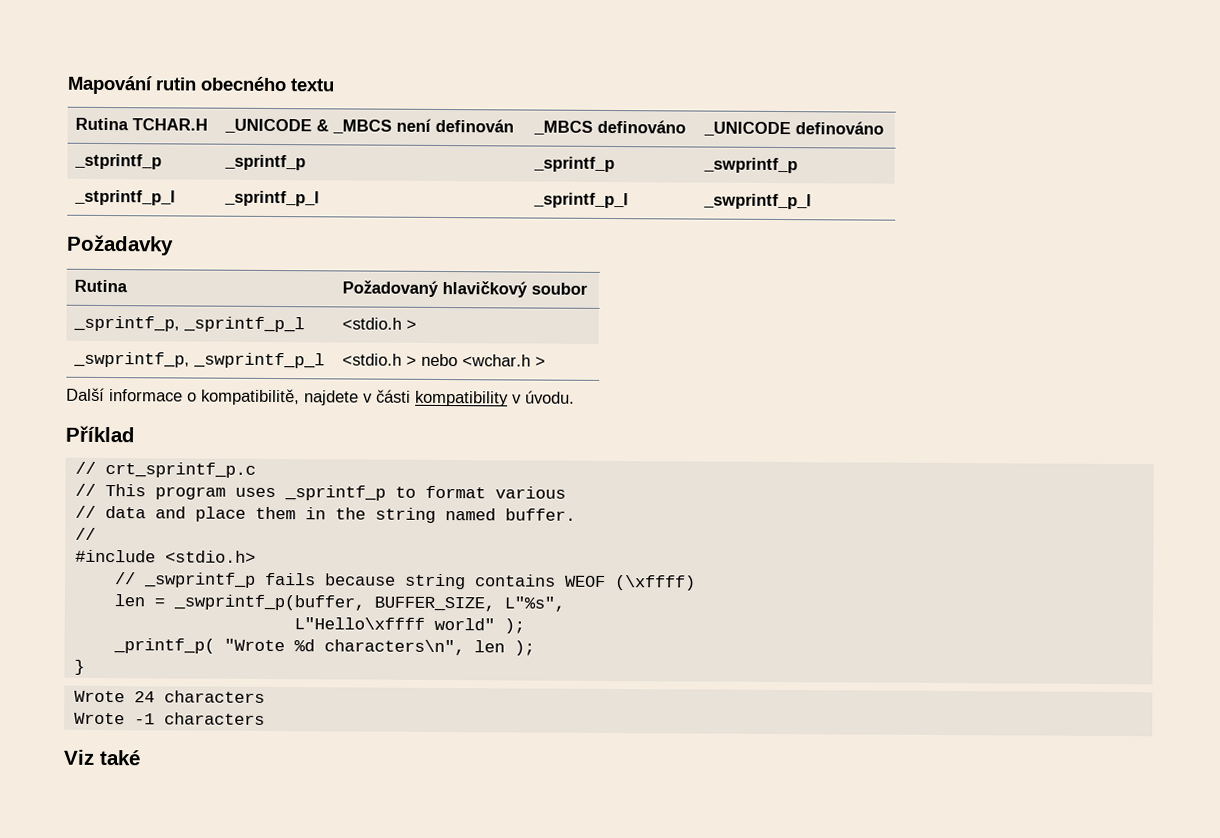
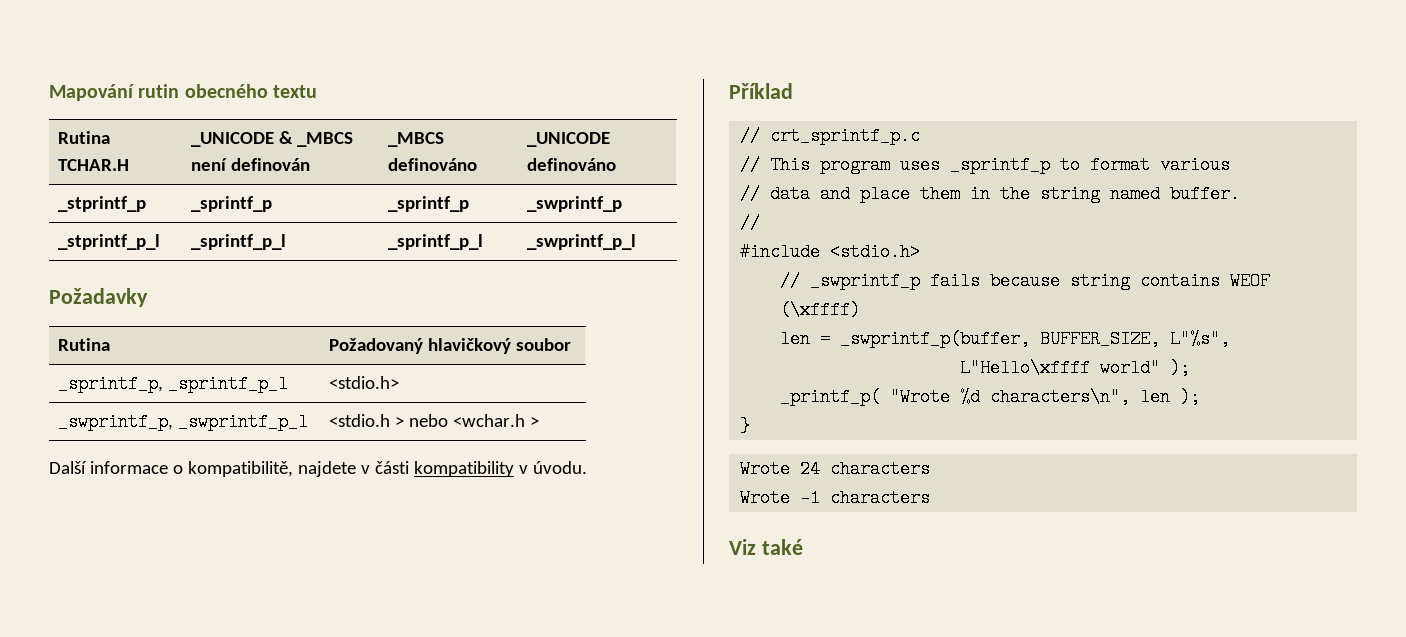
[342,317,418,330] <stdio.h > -> [329,376,400,389] <stdio.h>

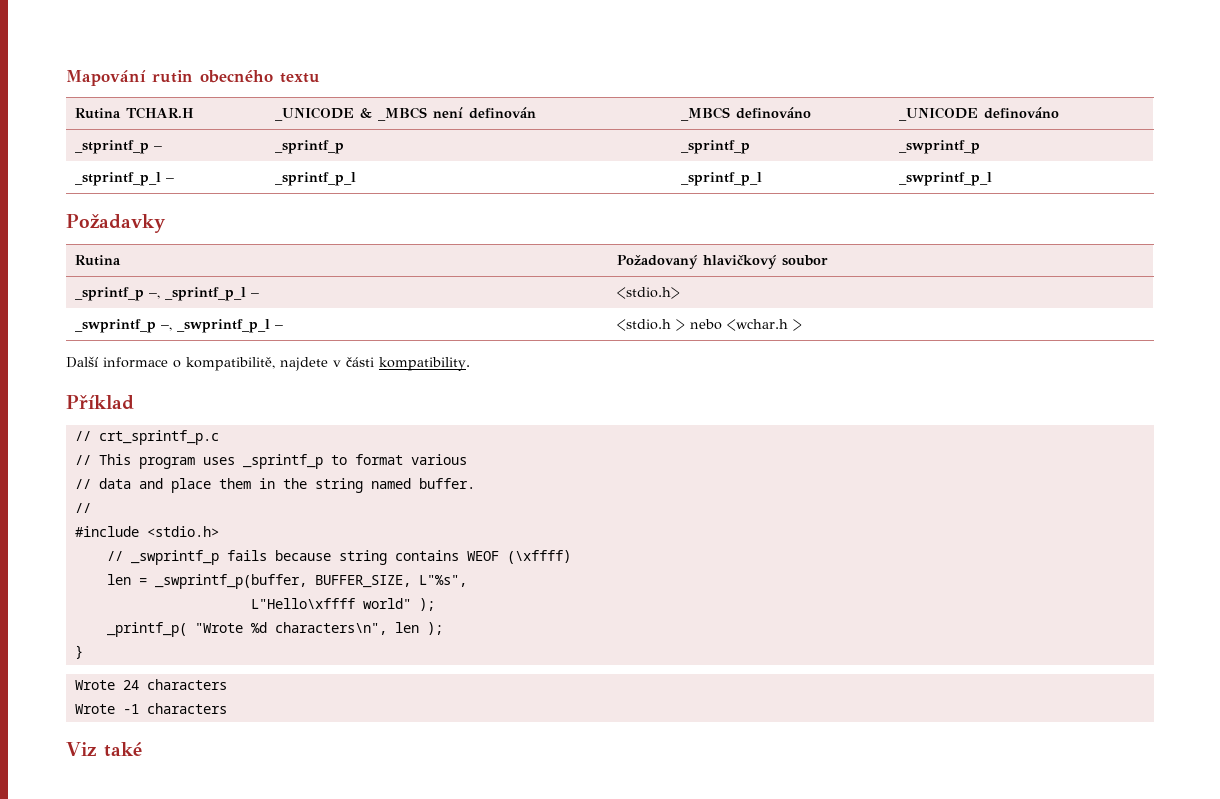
(147, 204) none -> [154,146,163,150] –
(161, 242) none -> [166,178,175,182] –
[58,375,289,393] [329,376,400,389] [58,413,309,431] _sprintf_p, _sprintf_p_l | <stdio.h> // _swprintf_p, _swprintf_p_l -> [75,287,260,301] [617,287,681,299] [75,319,284,333] _sprintf_p –, _sprintf_p_l – | <stdio.h> // _swprintf_p –, _swprintf_p_l –
[413,461,587,477] kompatibility v úvodu. -> [379,357,470,371] kompatibility.

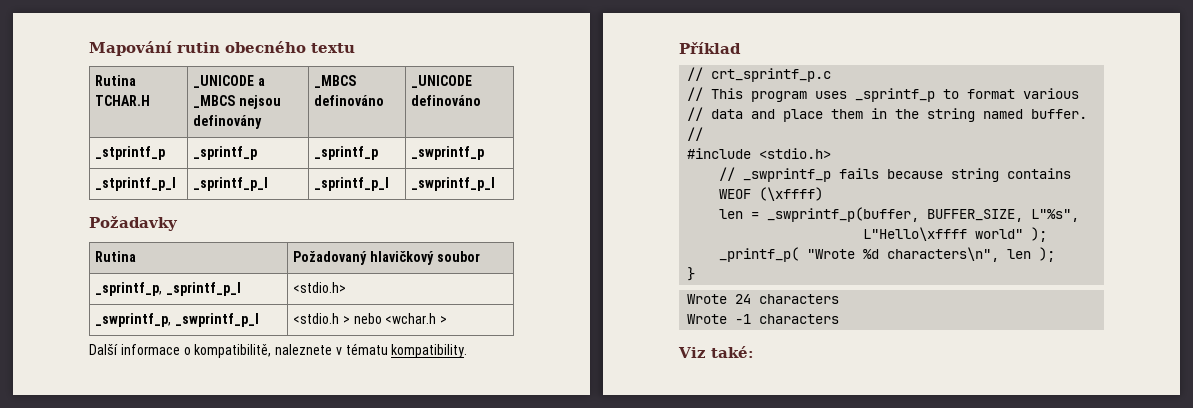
[360,107,537,121] & _MBCS není definován -> [257,78,265,86] [193,95,281,109] [193,115,263,129] a _MBCS nejsou definovány
[154,146,163,150] – -> (166, 153) none
[166,178,175,182] – -> (177, 184) none
[75,287,260,301] [617,287,681,299] [75,319,284,333] _sprintf_p –, _sprintf_p_l – | <stdio.h> // _swprintf_p –, _swprintf_p_l – -> [95,282,241,296] [293,282,347,293] [95,313,259,327] _sprintf_p, _sprintf_p_l | <stdio.h> // _swprintf_p, _swprintf_p_l
[280,357,374,371] najdete v části -> [275,343,388,355] naleznete v tématu
[104,742,142,757] také -> [711,346,754,358] také:

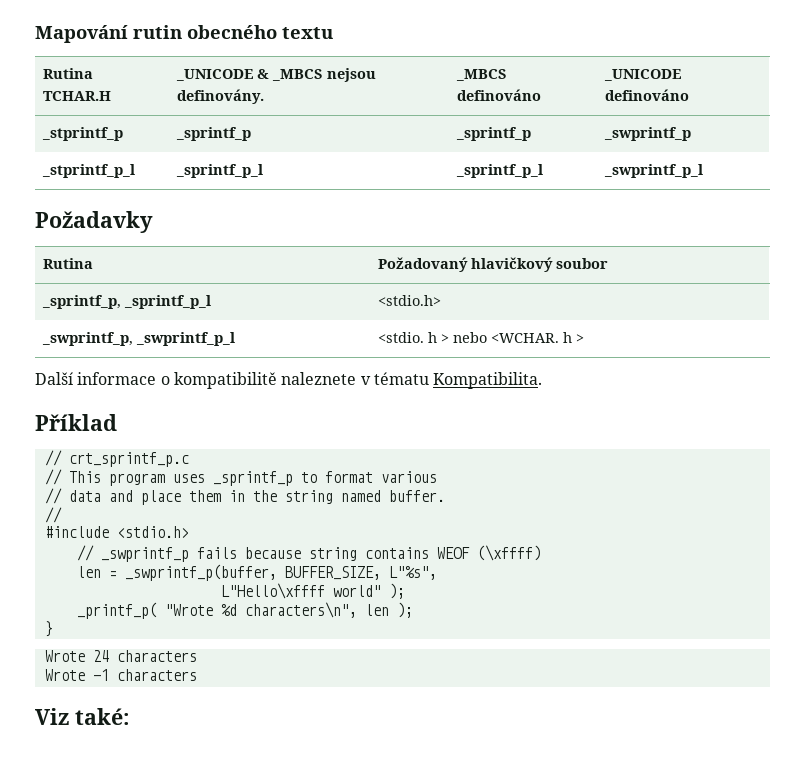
[257,78,265,86] a -> [256,69,269,79] &
[193,115,263,129] definovány -> [176,89,264,104] definovány.
[293,313,437,324] <stdio.h > nebo <wchar.h -> [377,332,572,343] <stdio. h > nebo <WCHAR. h
[194,344,272,358] kompatibilitě, -> [173,372,277,389] kompatibilitě
[391,344,468,358] kompatibility. -> [433,372,543,389] Kompatibilita.

